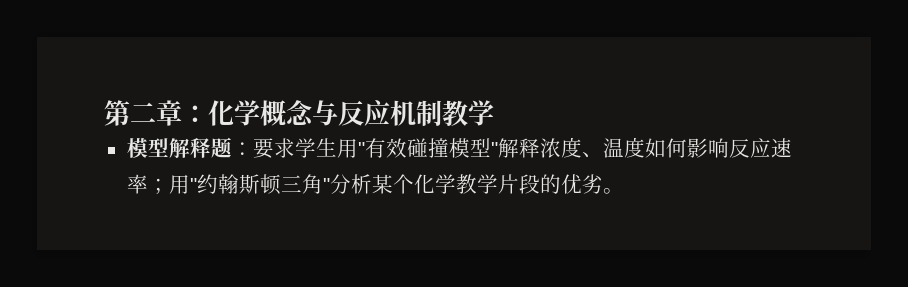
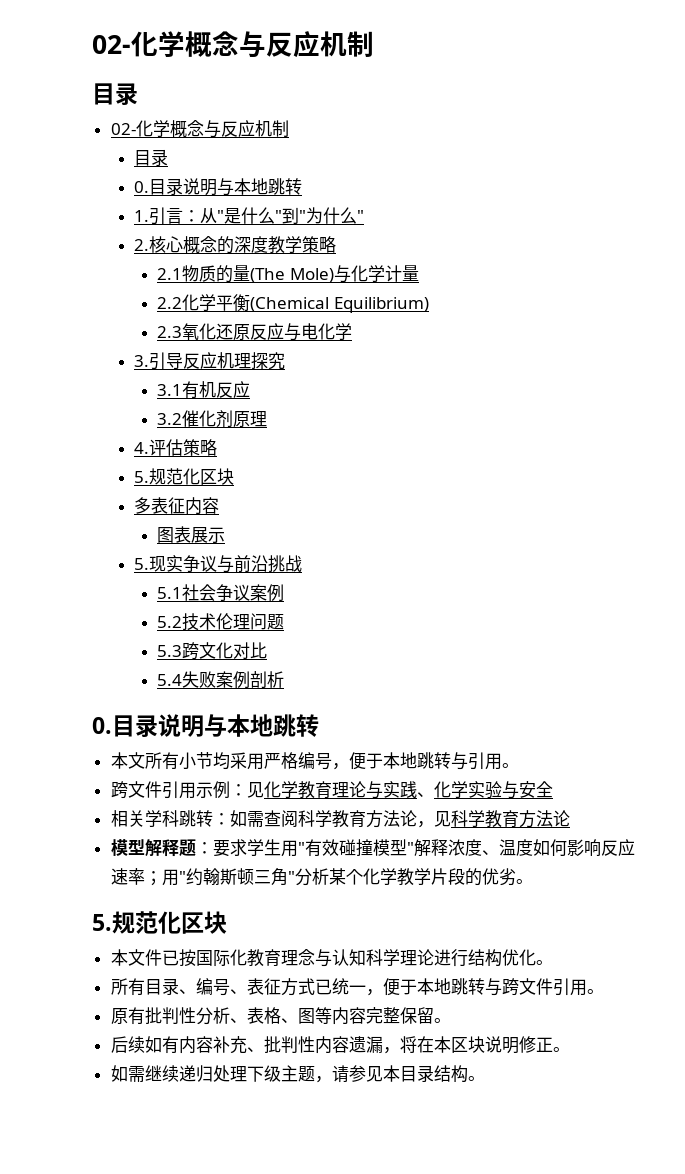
[104,100,494,126] 第二章：化学概念与反应机制教学 -> [92,31,374,58] [92,83,138,106] [110,120,289,138] [133,149,168,166] [133,178,302,196] [133,207,364,225] [133,236,336,254] [157,265,419,283] [157,294,429,313] [157,323,353,341] [133,352,285,370] [157,381,251,399] [157,410,268,428] [133,439,217,456] [133,468,234,485] [133,497,219,515] [157,526,226,543] [133,555,302,573] [157,584,285,602] [157,613,285,631] [157,642,268,660] [157,671,285,689] [92,714,319,738] [110,752,519,770] [110,781,553,799] [110,810,570,828] 02-化学概念与反应机制 // 目录 // 02-化学概念与反应机制 // 目录 // 0.目录说明与本地跳转 // 1.引言：从"是什么"到"为什么" // 2.核心概念的深度教学策略 // 2.1物质的量(The Mole)与化学计量 // 2.2化学平衡(Chemical Equilibrium) // 2.3氧化还原反应与电化学 // 3.引导反应机理探究 // 3.1有机反应 // 3.2催化剂原理 // 4.评估策略 // 5.规范化区块 // 多表征内容 // 图表展示 // 5.现实争议与前沿挑战 // 5.1社会争议案例 // 5.2技术伦理问题 // 5.3跨文化对比 // 5.4失败案例剖析 // 0.目录说明与本地跳转 // 本文所有小节均采用严格编号，便于本地跳转与引用。 // 跨文件引用示例：见化学教育理论与实践、化学实验与安全 // 相关学科跳转：如需查阅科学教育方法论，见科学教育方法论
(624, 191) none -> [92,911,227,934] [110,949,553,967] [110,978,604,996] [110,1007,451,1025] [110,1036,570,1054] [110,1065,485,1083] // 5.规范化区块 // 本文件已按国际化教育理念与认知科学理论进行结构优化。 // 所有目录、编号、表征方式已统一，便于本地跳转与跨文件引用。 // 原有批判性分析、表格、图等内容完整保留。 // 后续如有内容补充、批判性内容遗漏，将在本区块说明修正。 // 如需继续递归处理下级主题，请参见本目录结构。

